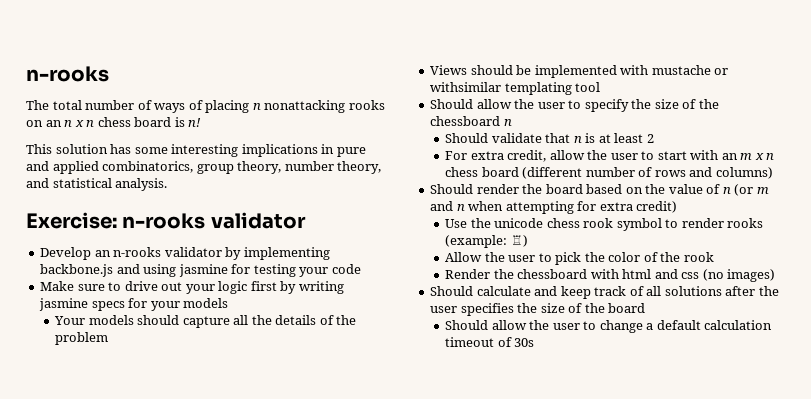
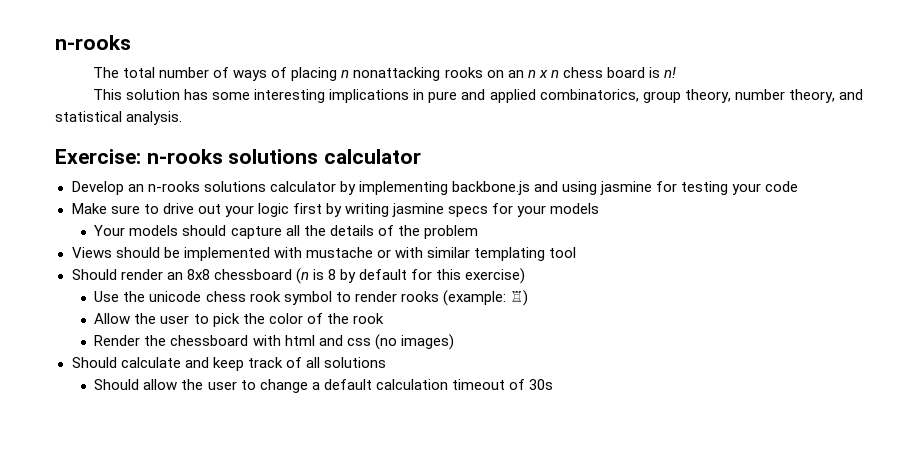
[210,212,306,229] validator -> [228,149,422,164] solutions calculator
[164,247,222,257] validator -> [203,181,336,192] solutions calculator
[430,82,502,92] withsimilar -> [394,247,470,258] with similar
[476,99,719,112] [430,116,512,126] [445,133,654,143] [445,150,775,162] [445,167,773,179] [430,184,769,196] [430,201,678,214] allow the user to specify the size of the chessboard n // Should validate that n is at least 2 // For extra credit, allow the user to start with an m x n chess board (different number of rows and columns) // Should render the board based on the value of n (or m and n when attempting for extra credit) -> [120,268,526,284] render an 8x8 chessboard (n is 8 by default for this exercise)
[725,286,779,296] [430,303,646,316] after the user specifies the size of the board -> (386, 362) none

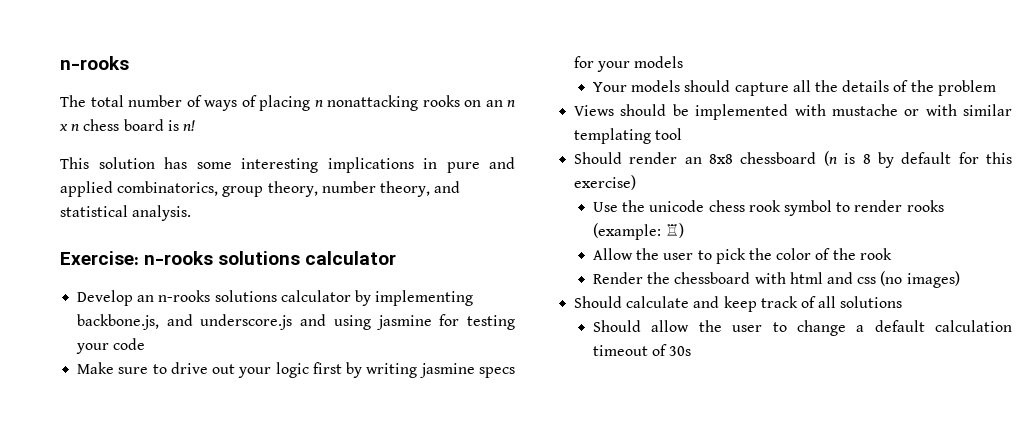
[451,181,530,195] backbone.js -> [77,314,293,330] backbone.js, and underscore.js

